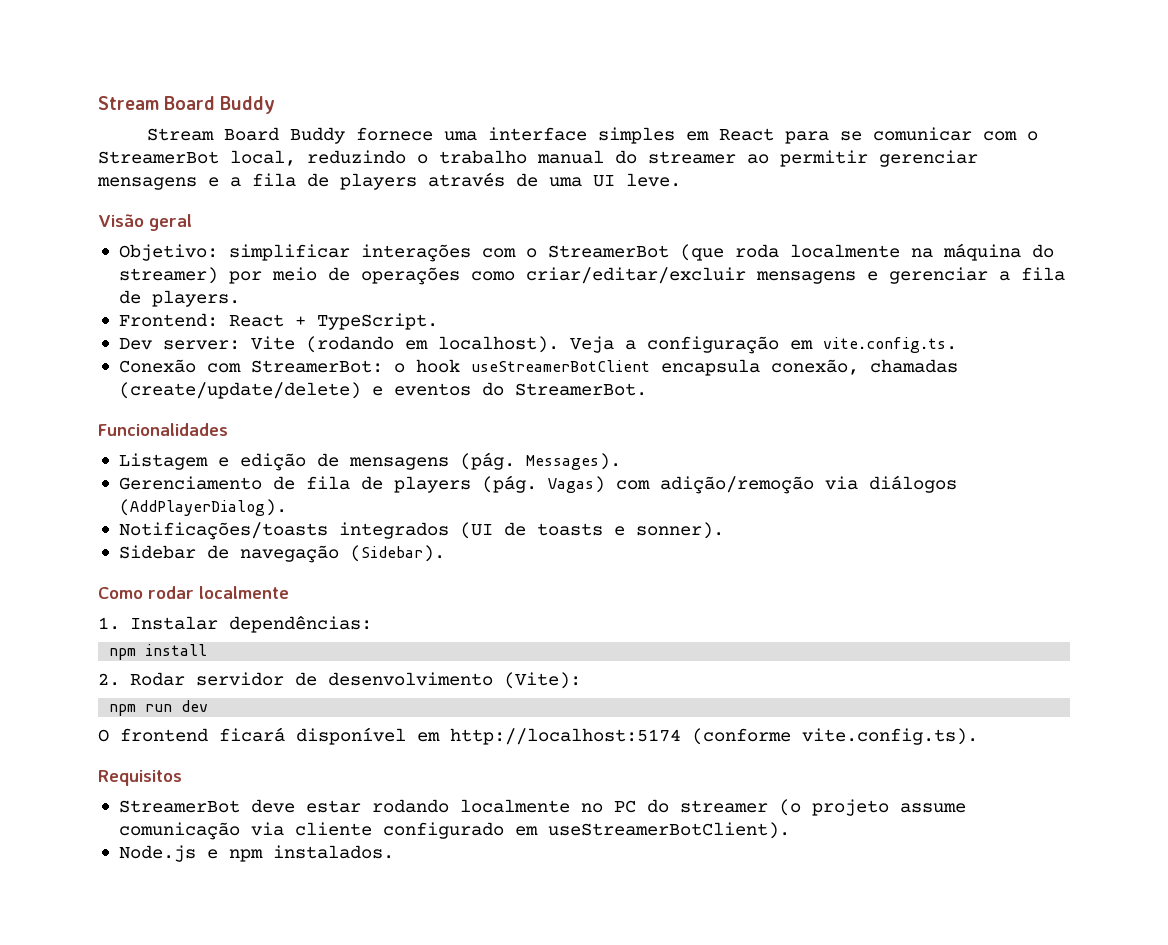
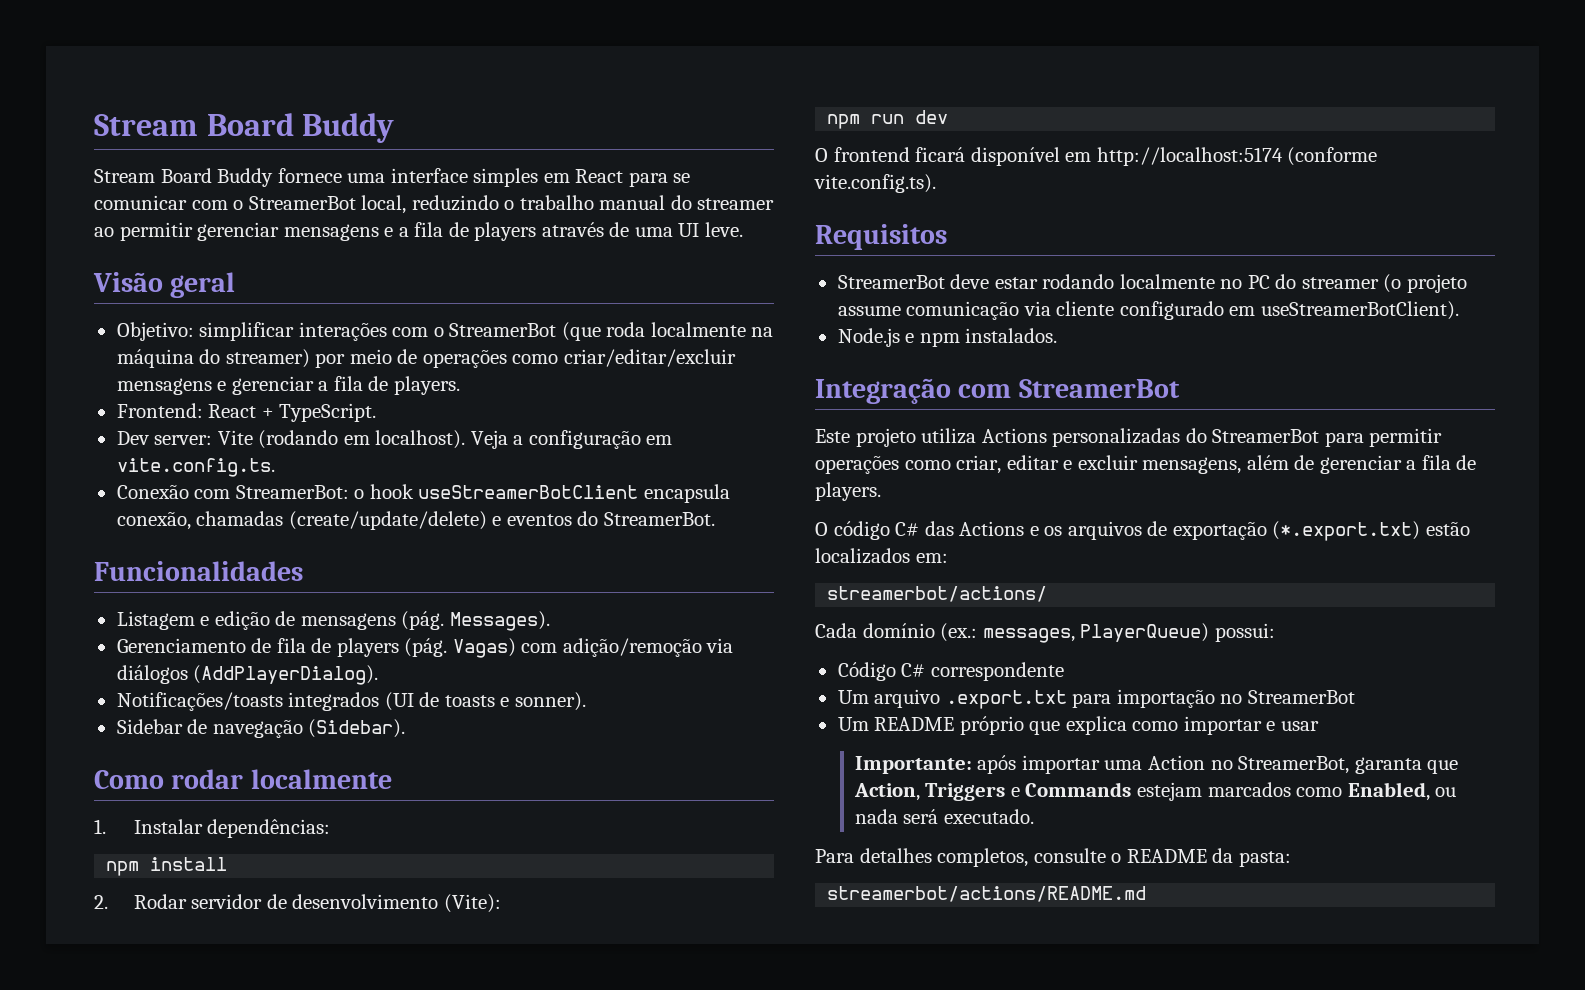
(394, 852) none -> [815,378,1180,404] [815,428,1443,447] [815,455,1477,474] [815,482,881,501] [815,521,1470,541] [815,548,948,564] [827,586,1048,602] [815,623,1275,643] [837,662,1064,681] [837,689,1355,709] [837,716,1319,735] [854,755,1459,774] [853,782,1457,801] [854,809,1034,824] [815,848,1291,867] [827,886,1147,902] // Integração com StreamerBot // Este projeto utiliza Actions personalizadas do StreamerBot para permitir operações como criar, editar e excluir mensagens, além de gerenciar a fila de players. // O código C# das Actions e os arquivos de exportação (*.export.txt) estão localizados em: // streamerbot/actions/ // Cada domínio (ex.: messages, PlayerQueue) possui: // Código C# correspondente // Um arquivo .export.txt para importação no StreamerBot // Um README próprio que explica como importar e usar // Importante: após importar uma Action no StreamerBot, garanta que Action, Triggers e Commands estejam marcados como Enabled, ou nada será executado. // Para detalhes completos, consulte o README da pasta: // streamerbot/actions/README.md

